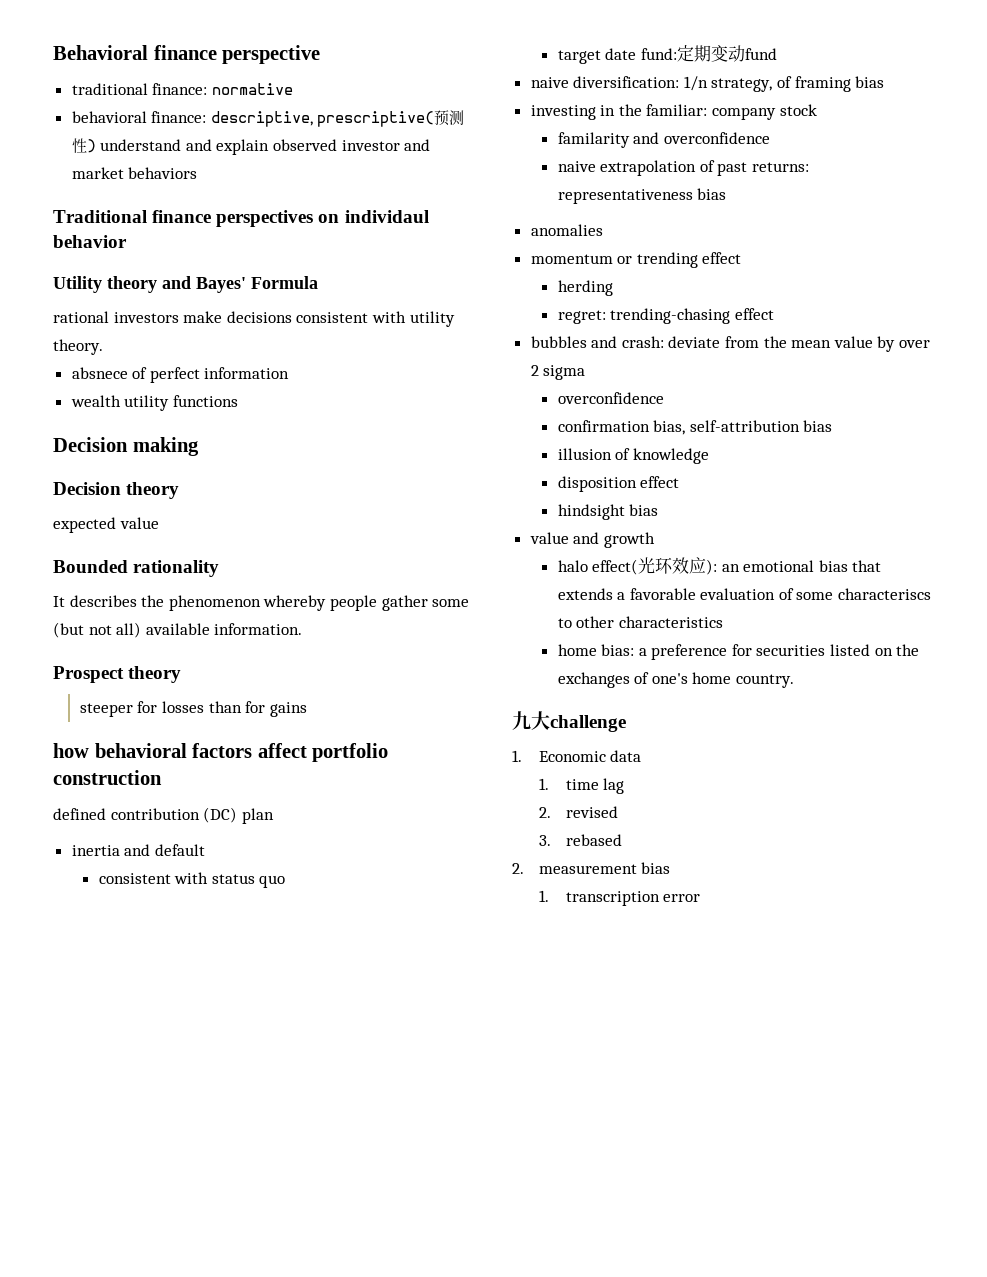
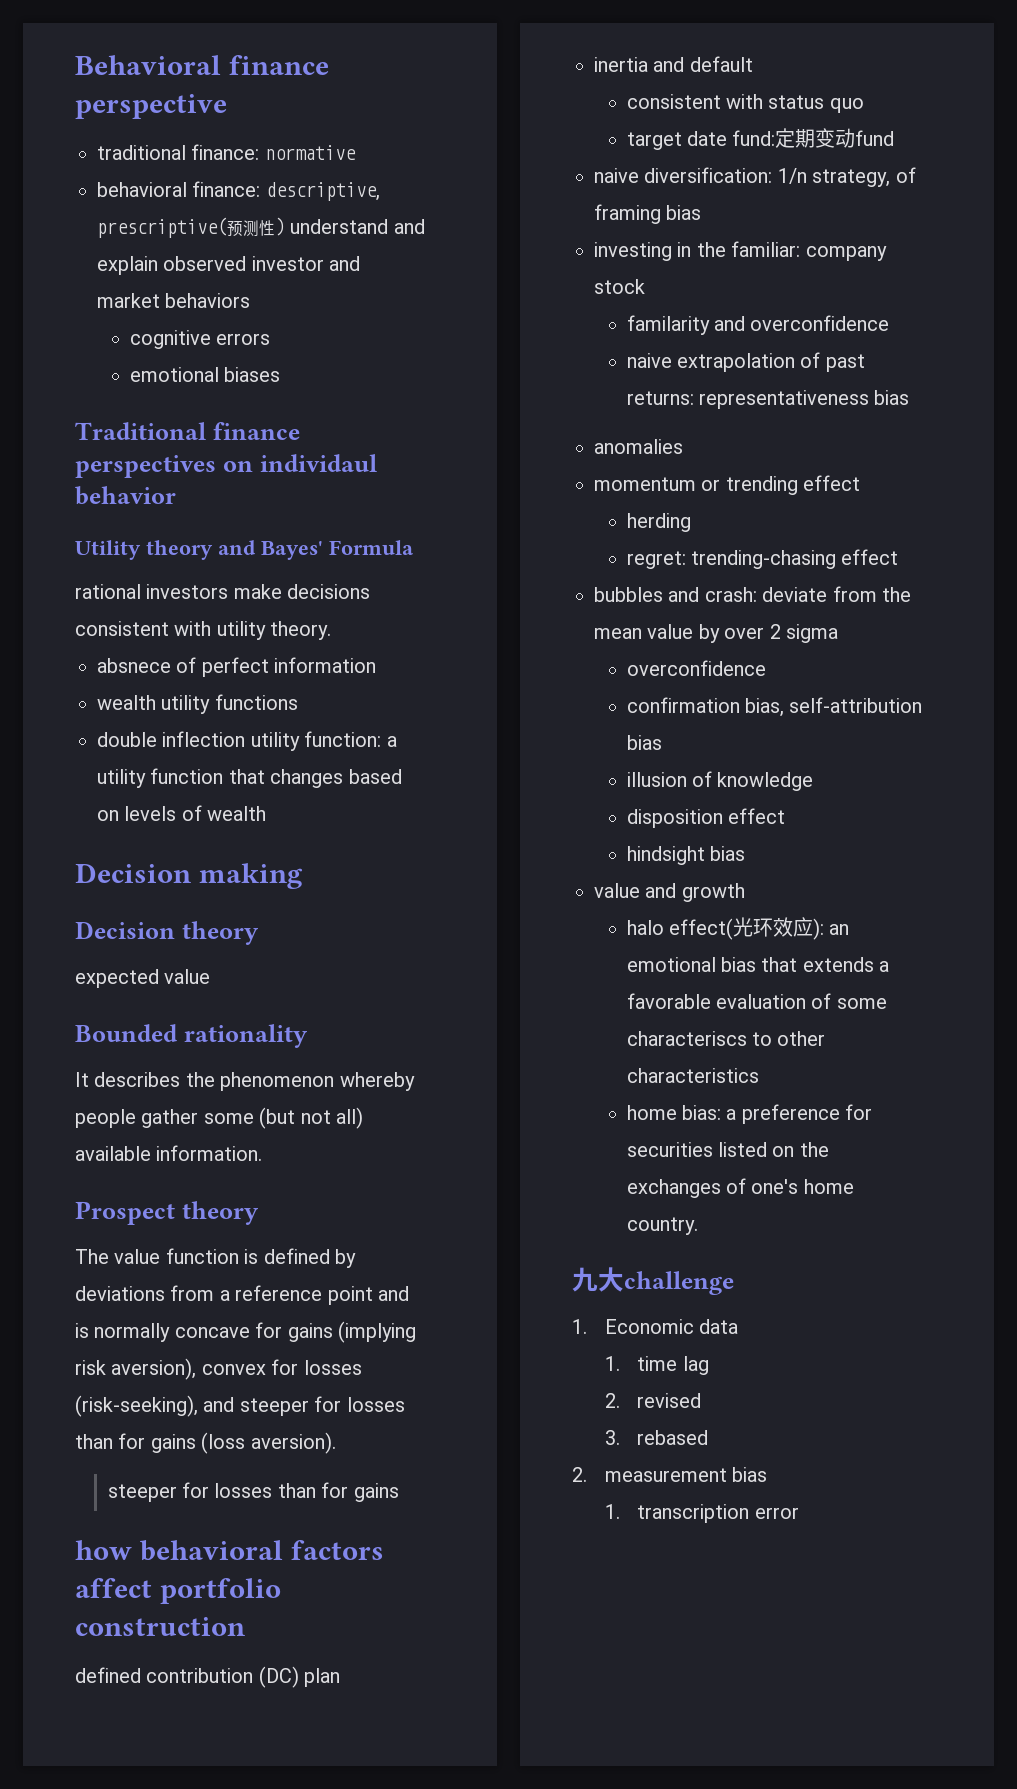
(198, 173) none -> [129,330,270,349] [129,367,280,382] // cognitive errors // emotional biases
(238, 401) none -> [97,731,397,751] [97,768,402,788] [97,805,267,821] // double inflection utility function: a utility function that changes based on levels of wealth
(182, 674) none -> [75,1248,356,1268] [75,1285,409,1305] [75,1321,416,1343] [75,1358,362,1380] [75,1395,405,1417] [75,1432,336,1454] // The value function is defined by deviations from a reference point and is normally concave for gains (implying risk aversion), convex for losses (risk-seeking), and steeper for losses than for gains (loss aversion).

